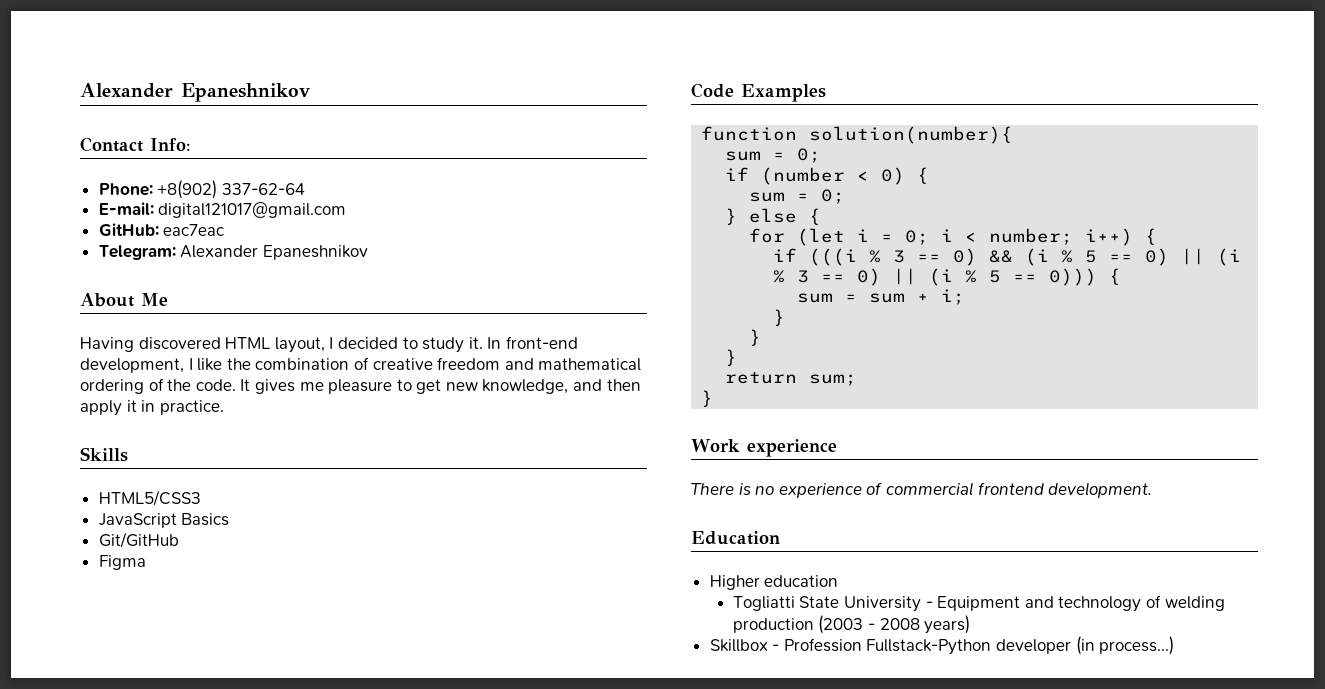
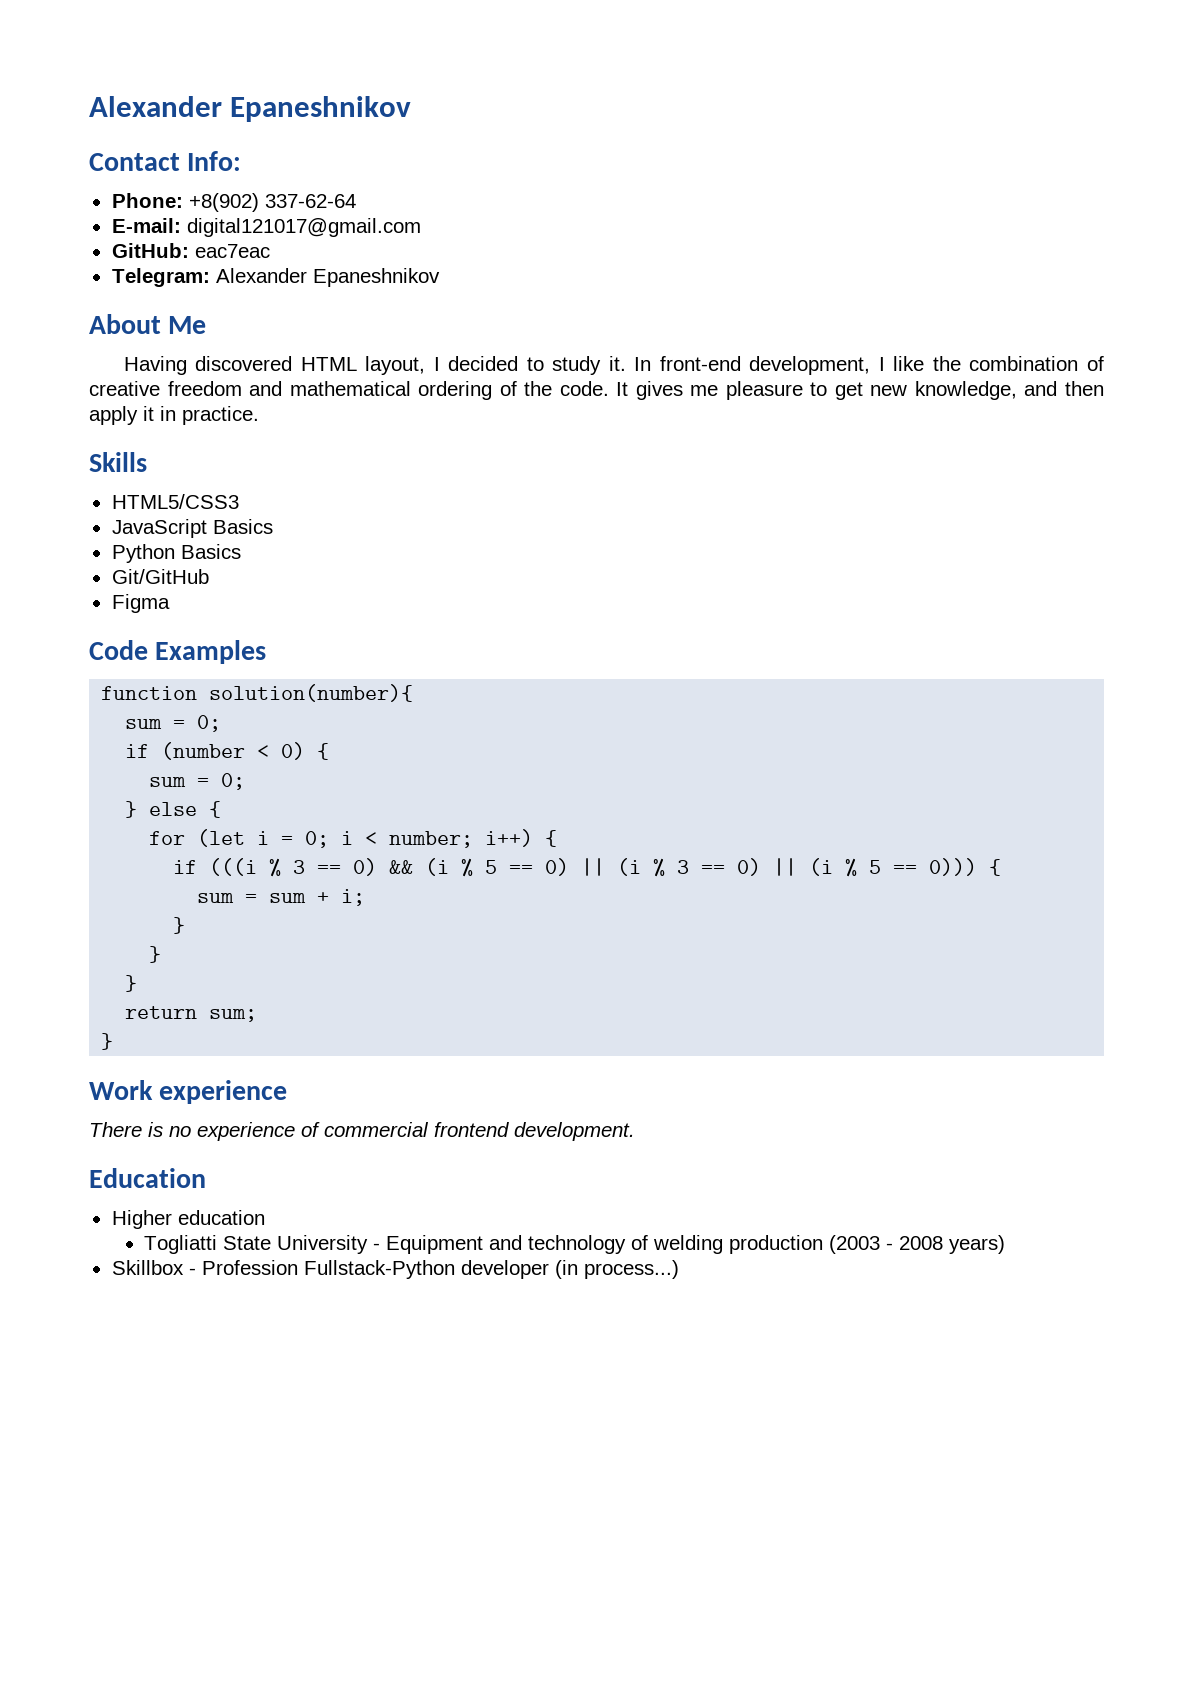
(230, 519) none -> [111,544,241,563] // Python Basics

